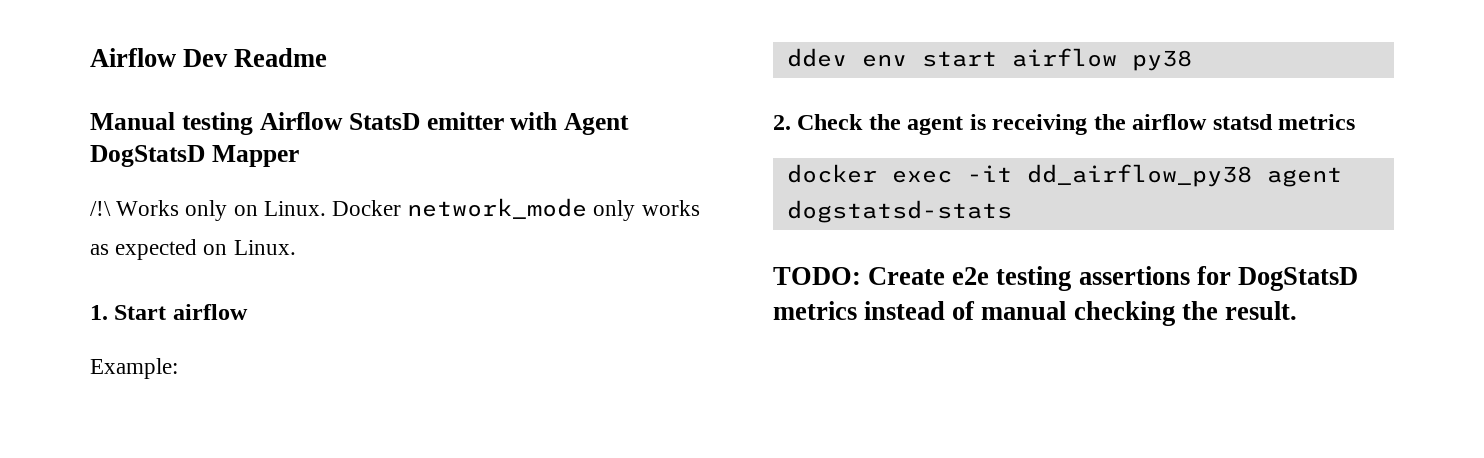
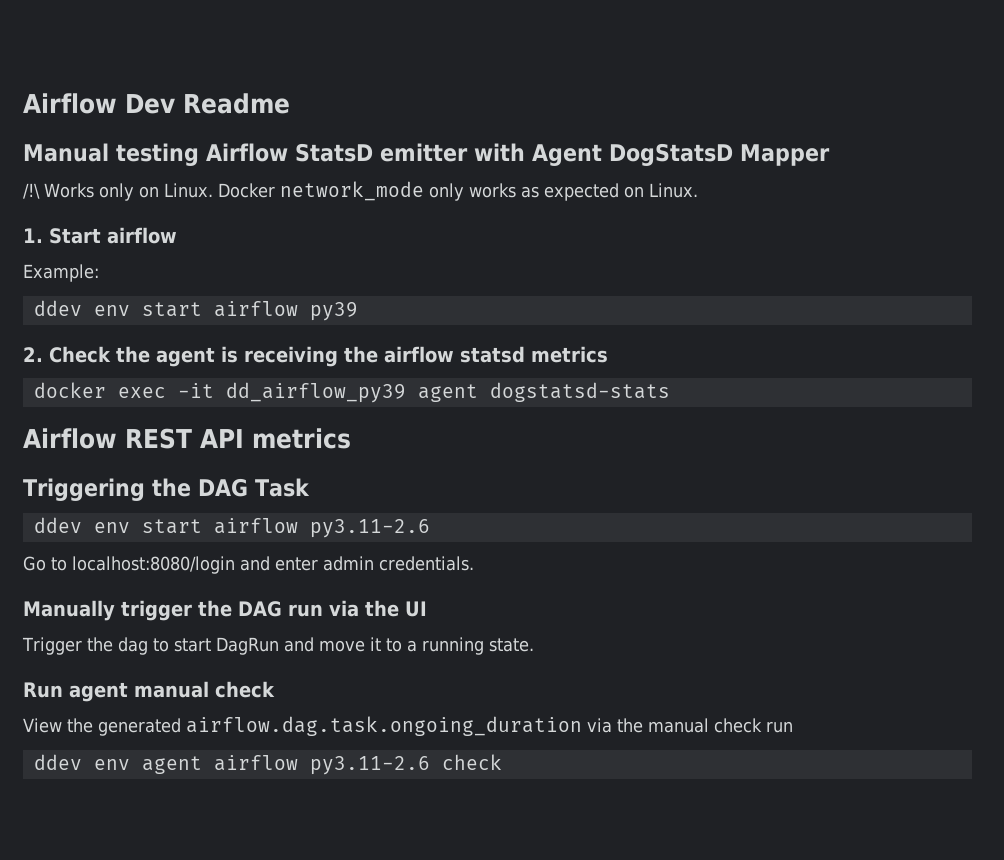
[1131,50,1192,71] py38 -> [309,302,358,321] py39
[1026,164,1252,187] dd_airflow_py38 -> [225,382,406,403] dd_airflow_py39
[773,266,1358,291] [773,301,1297,326] TODO: Create e2e testing assertions for DogStatsD metrics instead of manual checking the result. -> [23,428,351,449] [23,478,310,501] [33,517,430,538] [23,556,474,574] [23,600,427,621] [22,637,534,655] [23,681,275,702] [23,716,793,736] [33,754,502,775] Airflow REST API metrics // Triggering the DAG Task // ddev env start airflow py3.11-2.6 // Go to localhost:8080/login and enter admin credentials. // Manually trigger the DAG run via the UI // Trigger the dag to start DagRun and move it to a running state. // Run agent manual check // View the generated airflow.dag.task.ongoing_duration via the manual check run // ddev env agent airflow py3.11-2.6 check

